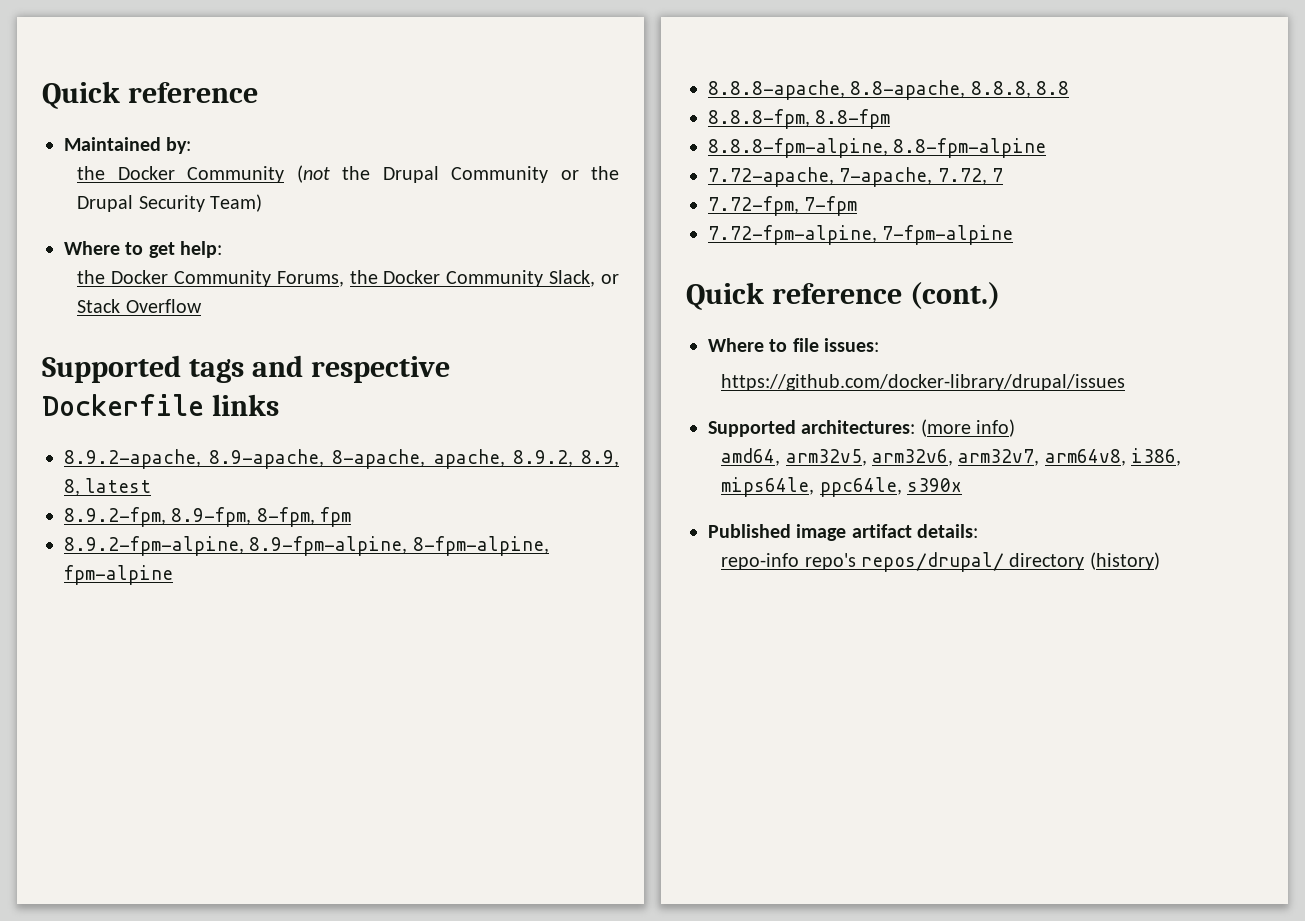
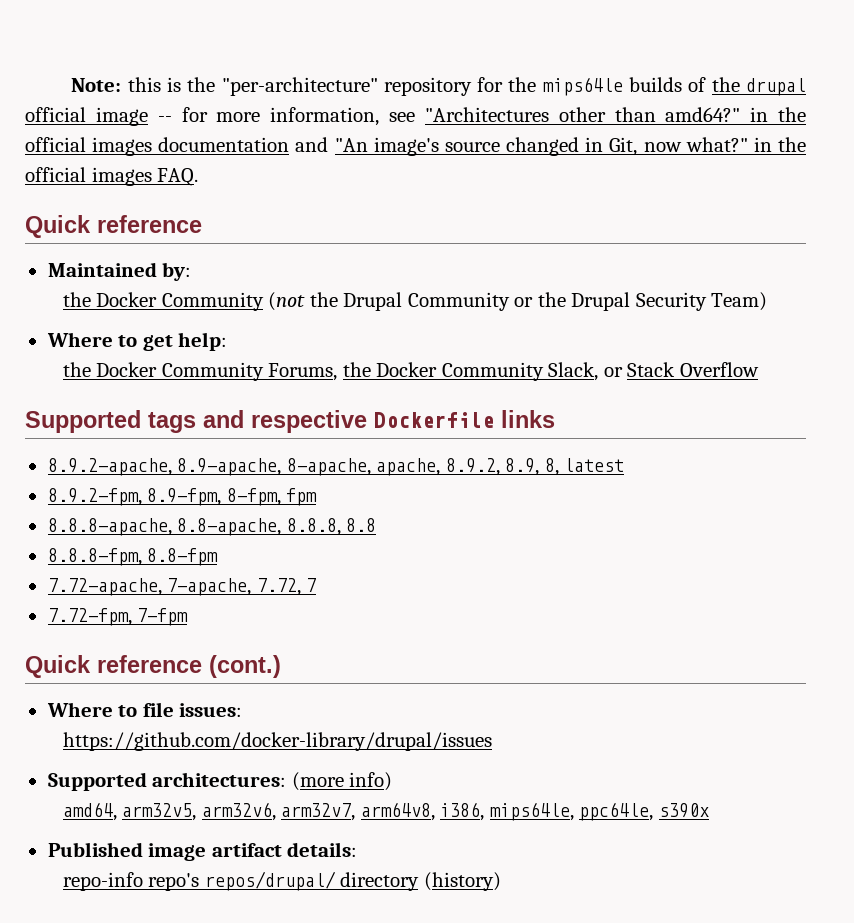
(42, 95) none -> [71,77,806,96] [25,107,807,126] [25,137,807,156] [25,167,199,186] Note: this is the "per-architecture" repository for the mips64le builds of the drupal official image -- for more information, see "Architectures other than amd64?" in the official images documentation and "An image's source changed in Git, now what?" in the official images FAQ. //
[64,536,549,556] [64,565,173,585] // 8.9.2-fpm-alpine, 8.9-fpm-alpine, 8-fpm-alpine, fpm-alpine -> (318, 497) none
[708,138,1047,158] // 8.8.8-fpm-alpine, 8.8-fpm-alpine -> (219, 557) none
[708,225,1014,245] // 7.72-fpm-alpine, 7-fpm-alpine -> (189, 617) none

